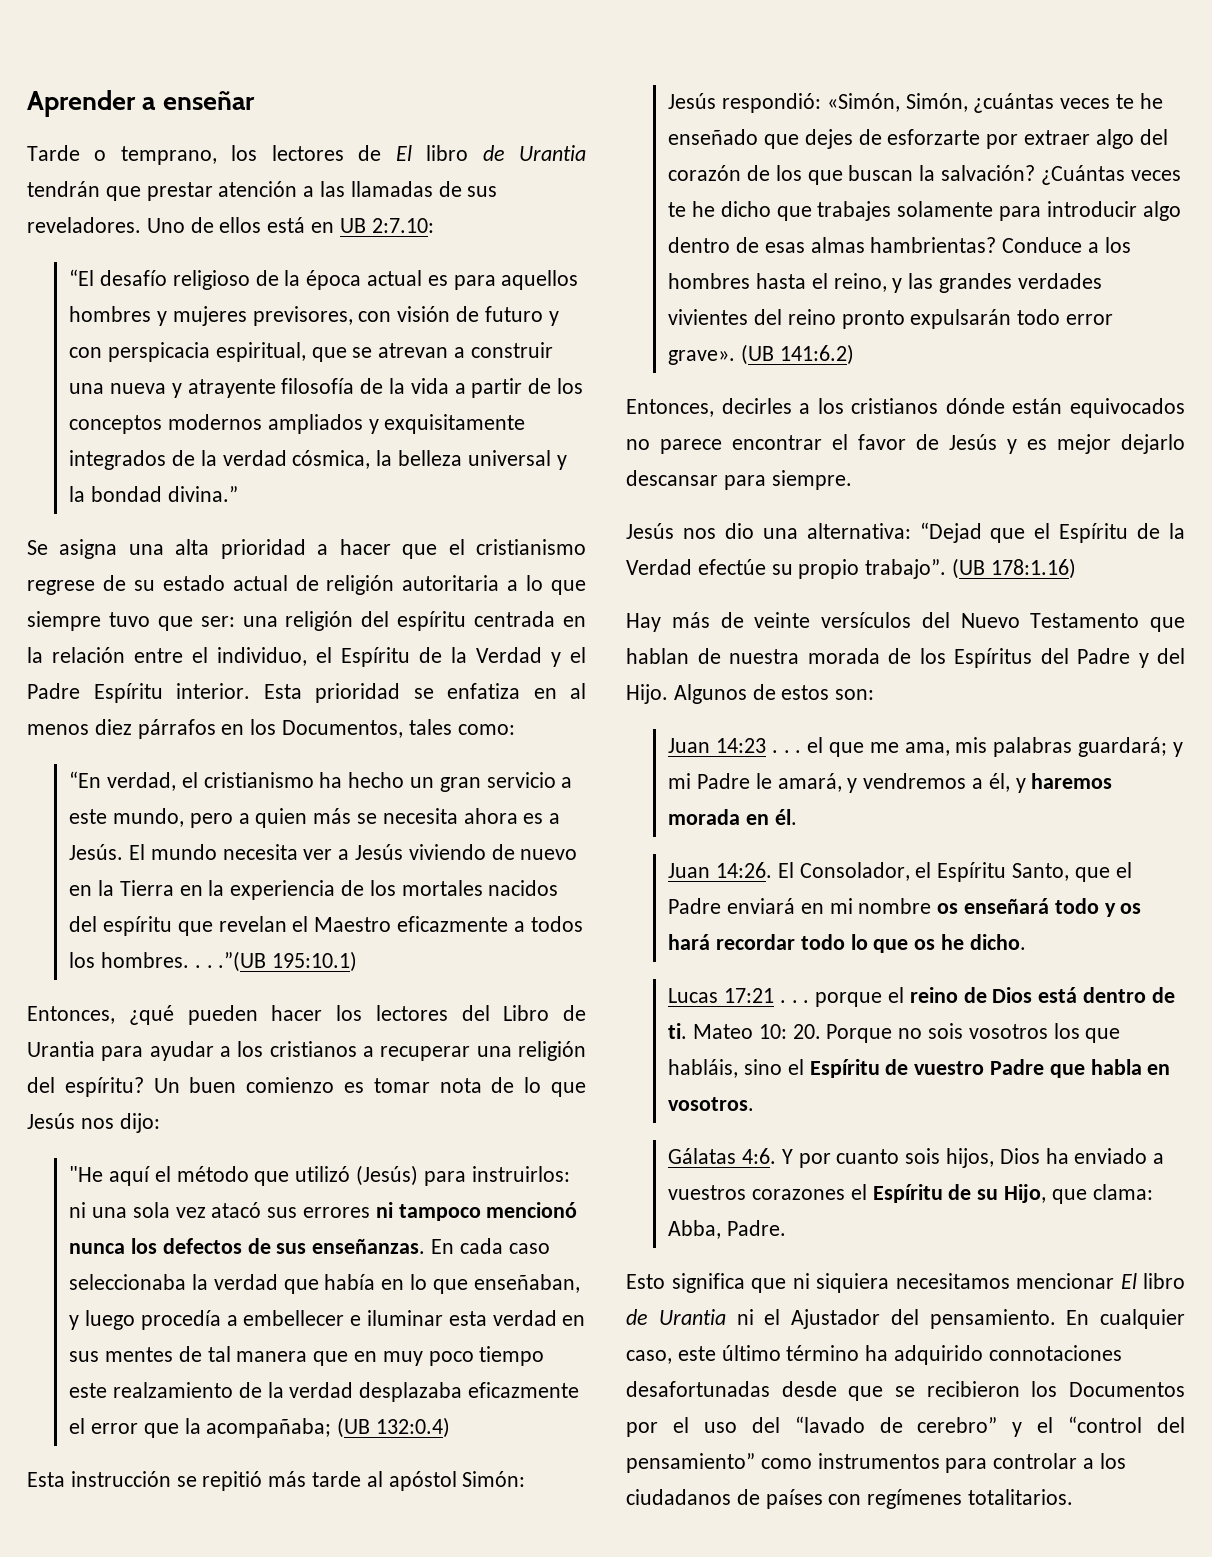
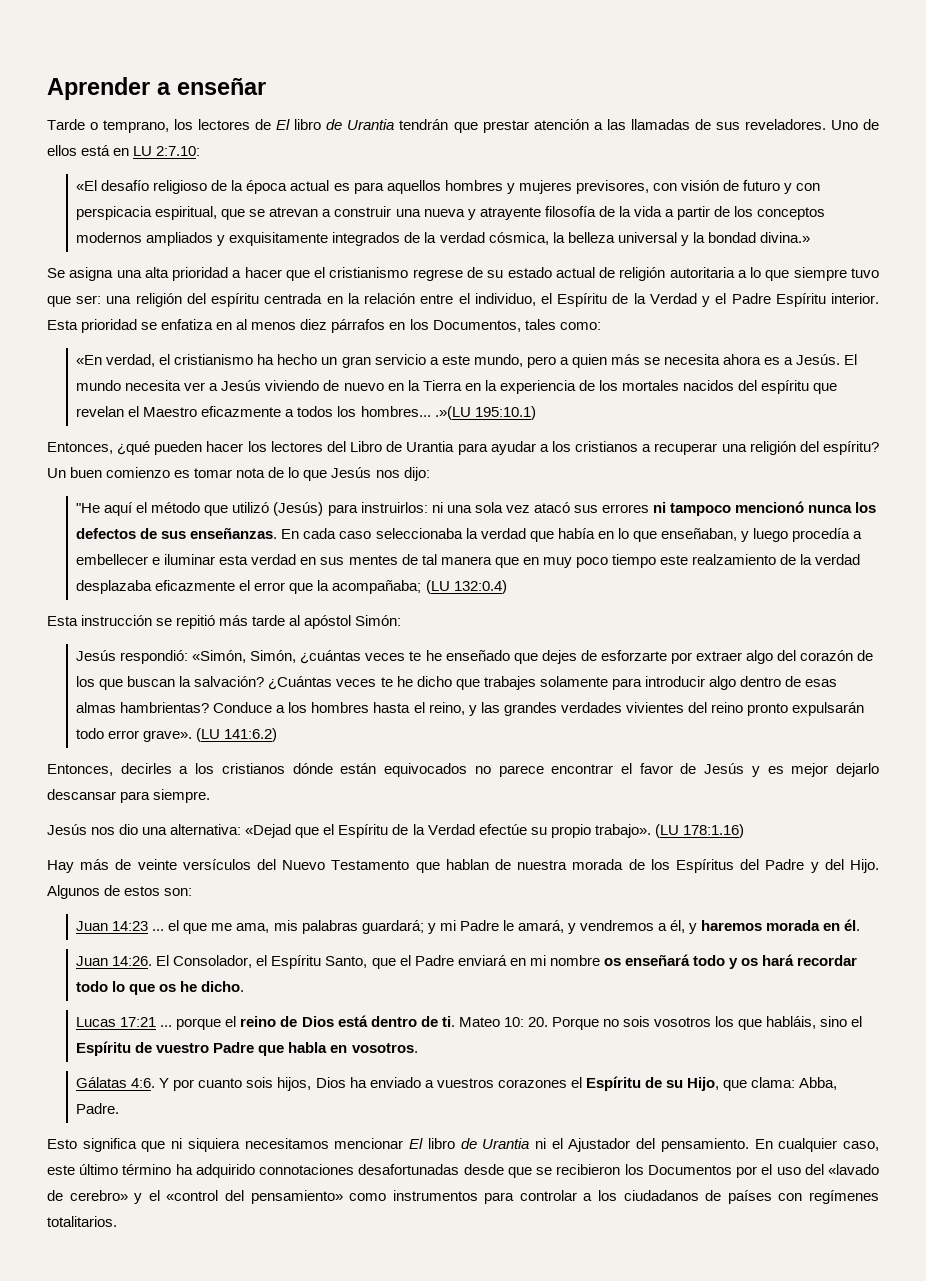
[339,218,366,233] UB -> [133,146,153,156] LU
[69,269,95,286] “El -> [76,180,98,191] «El
[167,486,238,502] divina.” -> [759,232,810,243] divina.»
[69,771,102,788] “En -> [76,355,103,365] «En
[100,951,267,972] hombres. . . .”(UB -> [360,406,471,420] hombres... .»(LU
[337,1417,371,1438] (UB -> [425,580,450,594] (LU
[740,344,774,365] (UB -> [196,728,221,742] (LU
[919,522,982,543] “Dejad -> [245,824,292,838] «Dejad
[865,558,986,579] trabajo”. (UB -> [594,824,679,838] trabajo». (LU
[771,750,802,753] . . . -> [152,929,165,931] ...
[779,1000,810,1003] . . . -> [160,1025,173,1027] ...
[794,1416,1185,1437] [626,1453,755,1473] “lavado de cerebro” y el “control del pensamiento” -> [828,1164,880,1175] [47,1190,343,1204] «lavado de cerebro» y el «control del pensamiento»

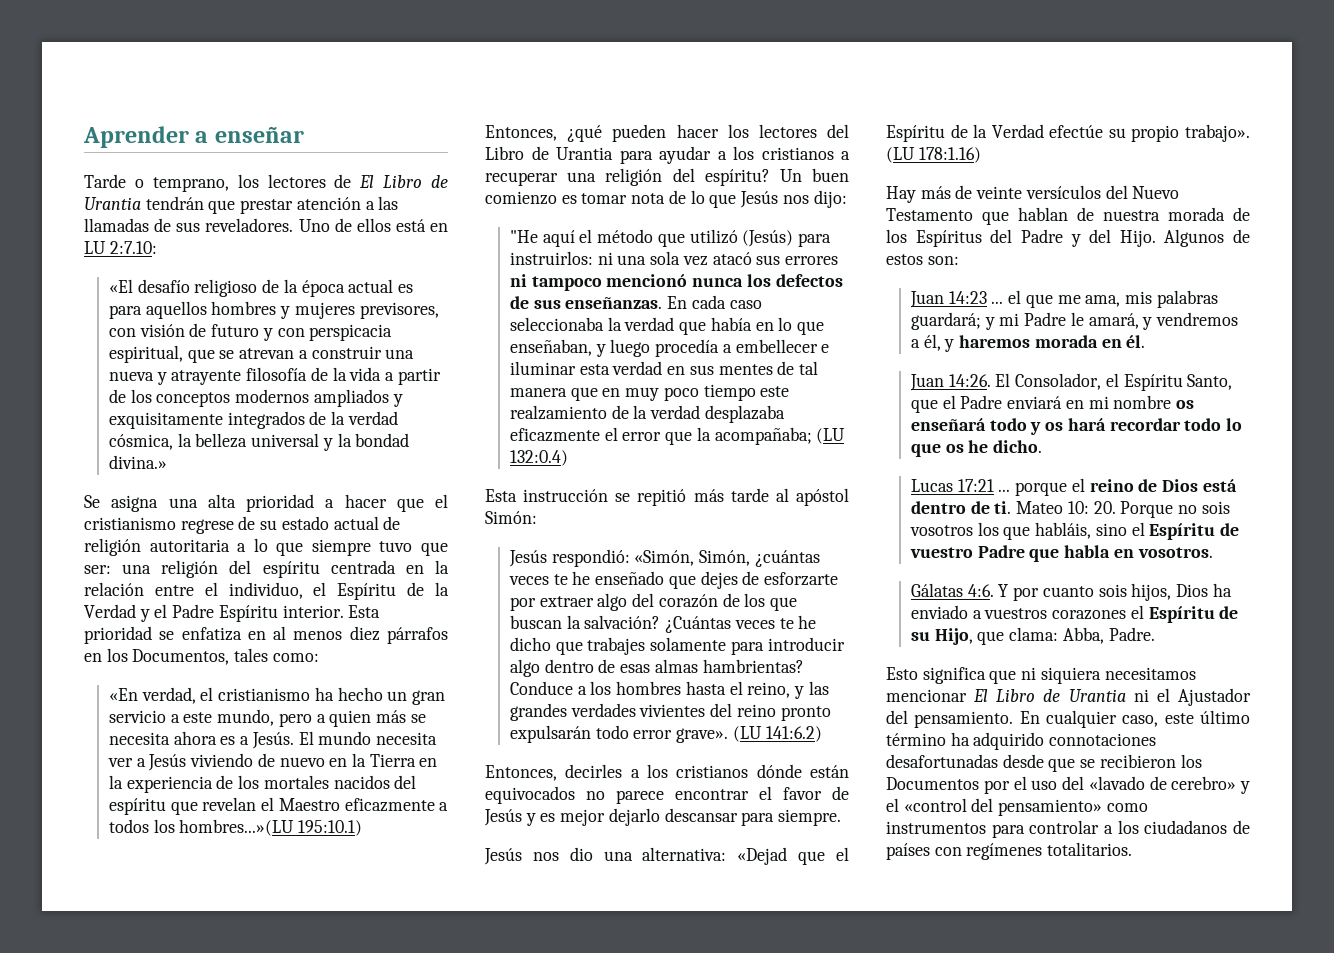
[294,119,322,130] libro -> [383,175,423,188] Libro
[360,406,471,420] hombres... .»(LU -> [179,819,295,836] hombres...»(LU
[427,1138,455,1149] libro -> [996,689,1036,702] Libro

